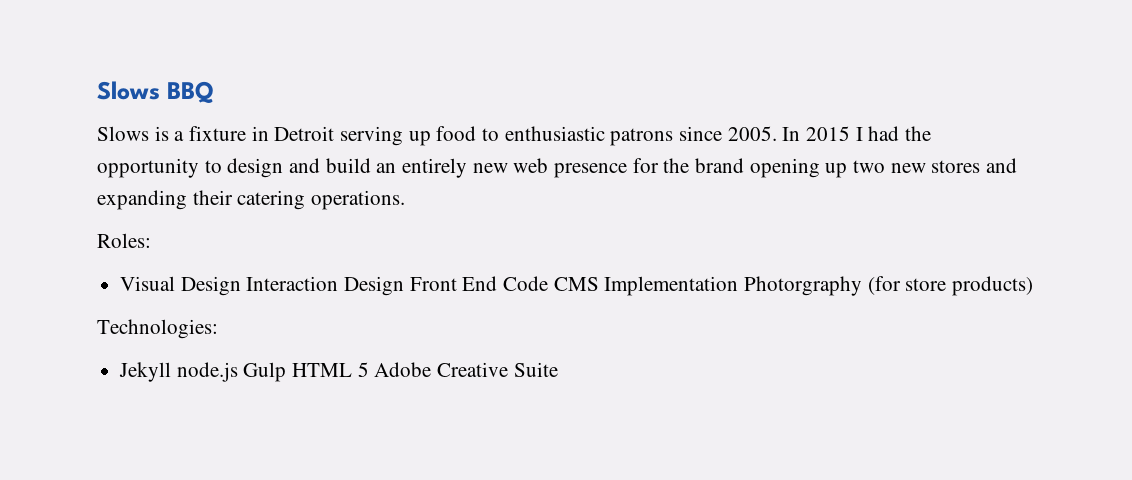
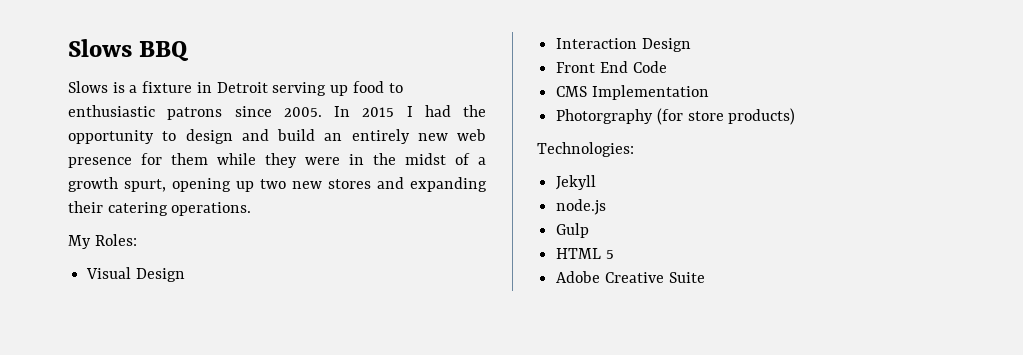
[663,158,745,173] the brand -> [171,153,486,168] [68,177,166,192] them while they were in the midst of a growth spurt,
(406, 200) none -> [68,235,91,249] My
(241, 286) none -> (185, 275) //
(405, 286) none -> (691, 45) //
(549, 283) none -> (667, 67) //
(739, 286) none -> (709, 92) //
(172, 372) none -> (597, 182) //
(238, 372) none -> (607, 207) //
(287, 372) none -> (590, 230) //
(369, 369) none -> (614, 254) //

